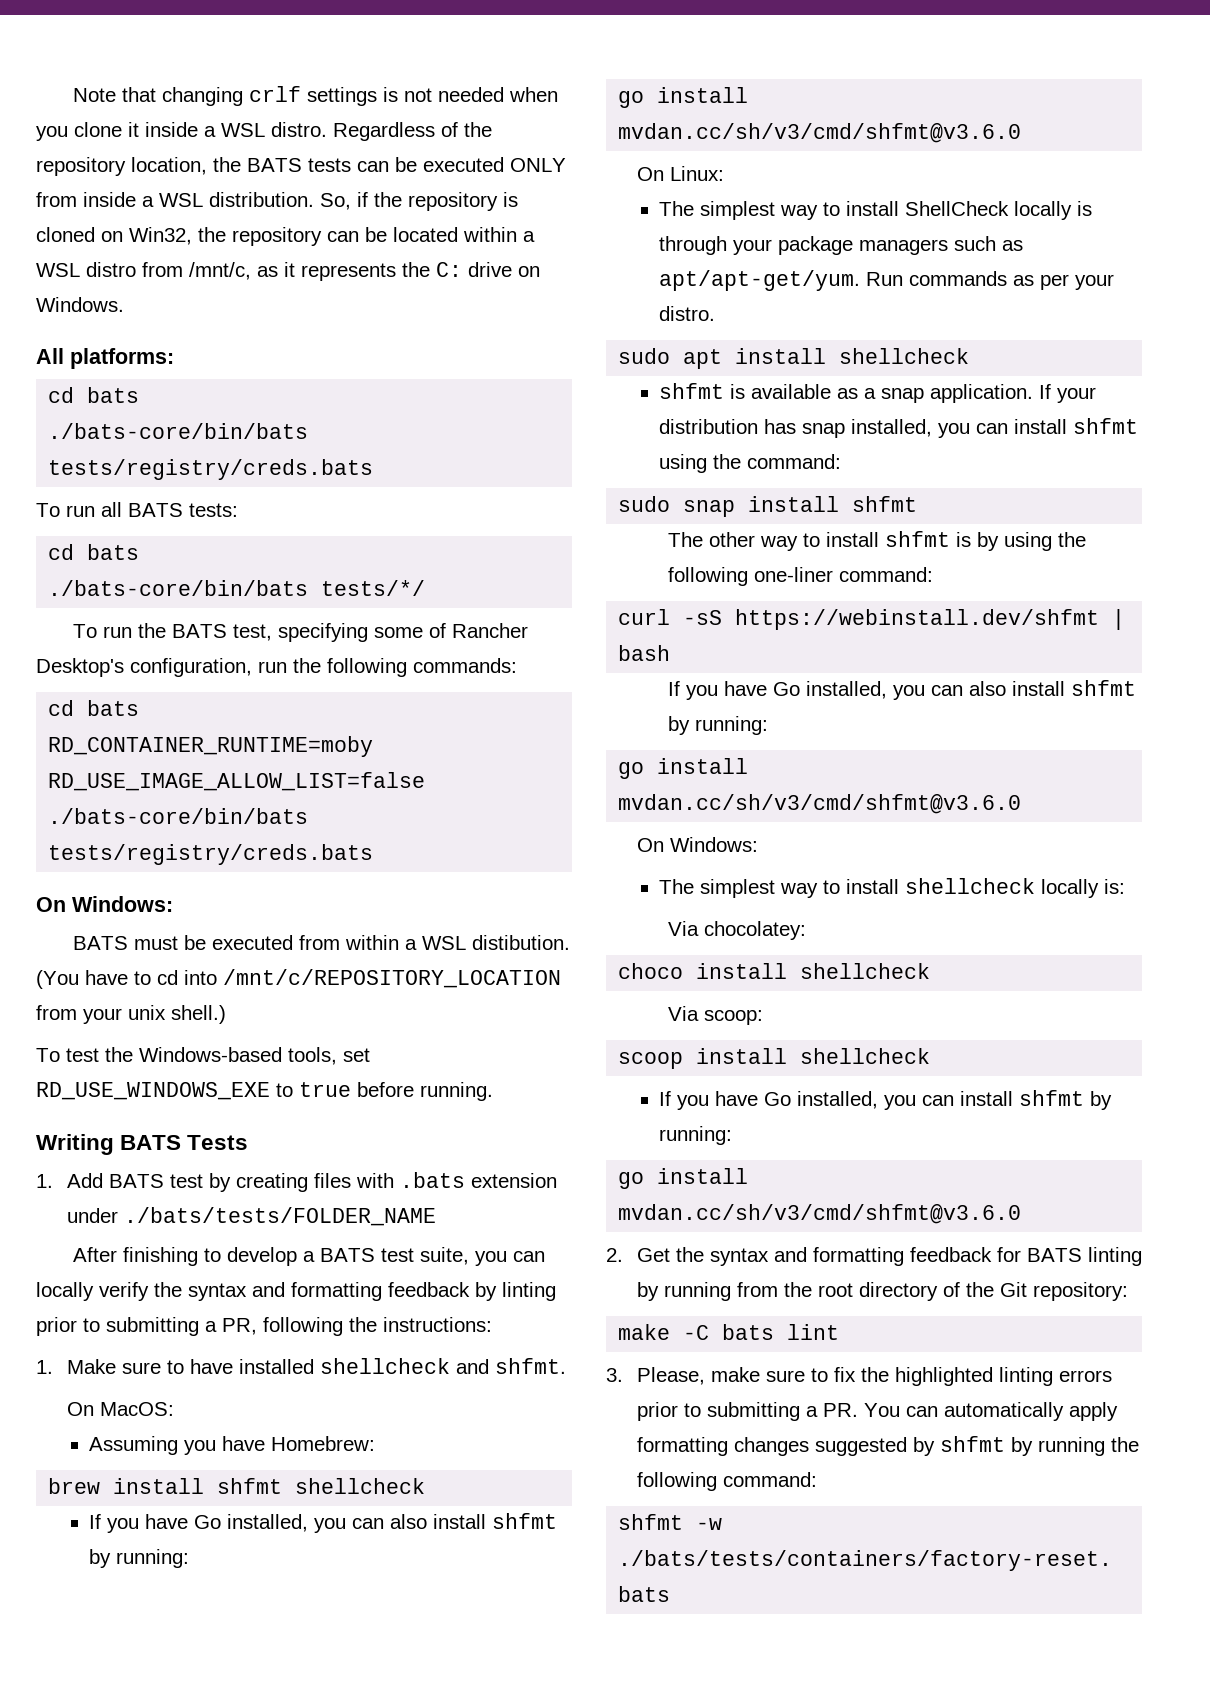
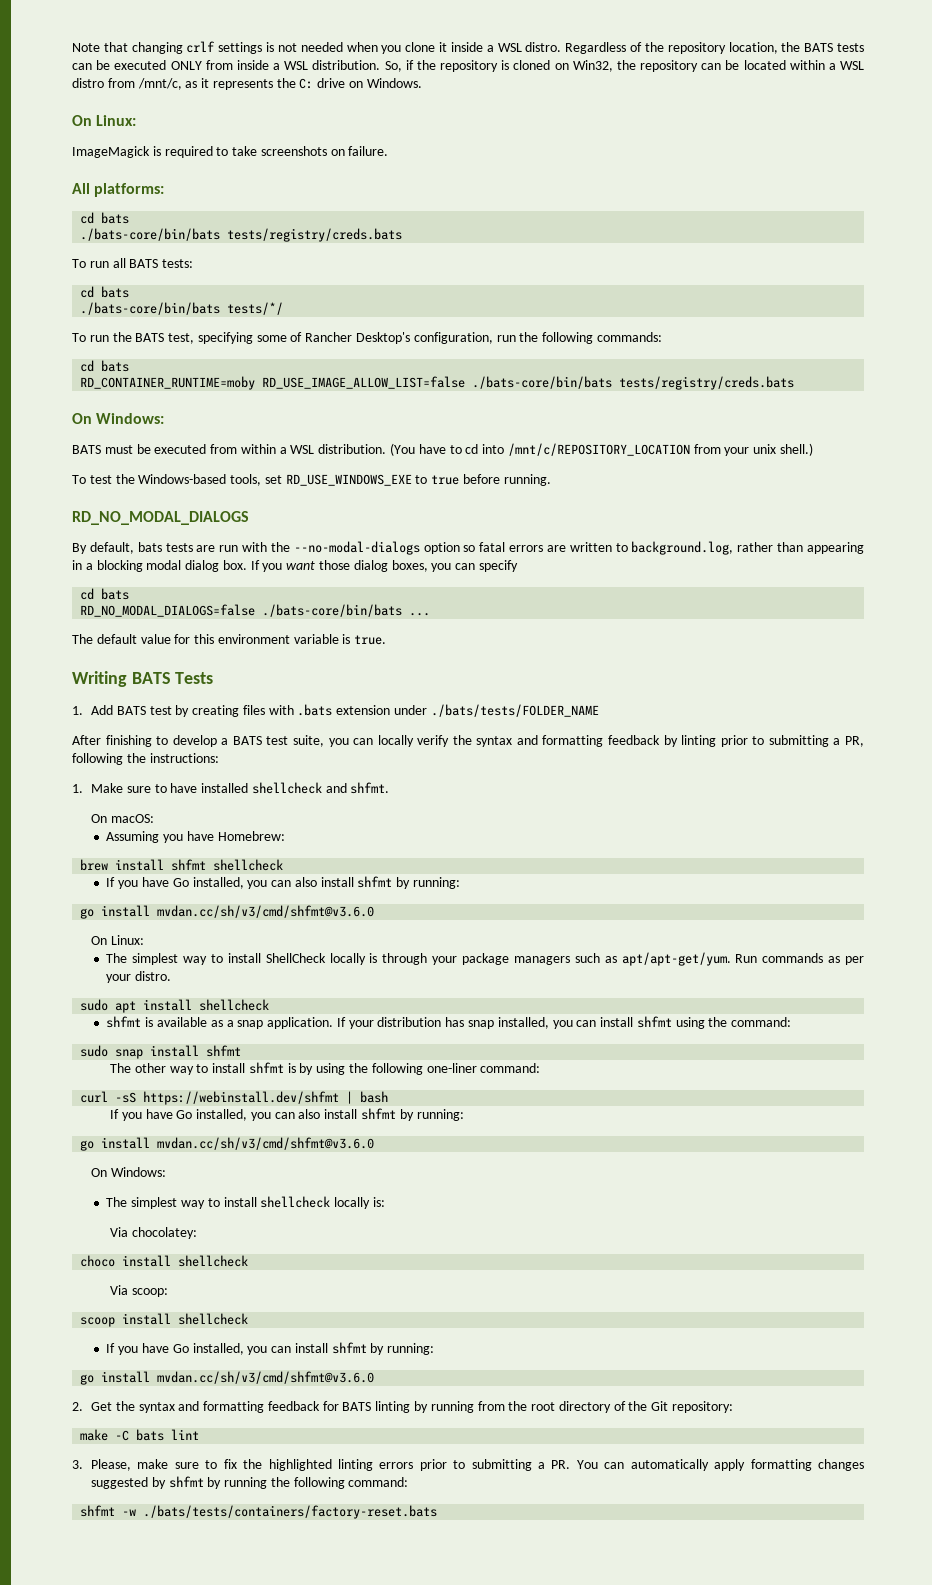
(124, 304) none -> [72,115,137,126] [72,146,389,158] // On Linux: // ImageMagick is required to take screenshots on failure.
[471,935,570,950] distibution. -> [318,444,387,454] distribution.
(493, 1091) none -> [72,511,249,525] [72,541,865,555] [72,560,518,572] [80,588,130,600] [80,604,431,617] [72,634,387,645] // RD_NO_MODAL_DIALOGS // By default, bats tests are run with the --no-modal-dialogs option so fatal errors are written to background.log, rather than appearing in a blocking modal dialog box. If you want those dialog boxes, you can specify // cd bats // RD_NO_MODAL_DIALOGS=false ./bats-core/bin/bats ... // The default value for this environment variable is true.
[99,1402,174,1416] MacOS: -> [110,814,154,823] macOS:

